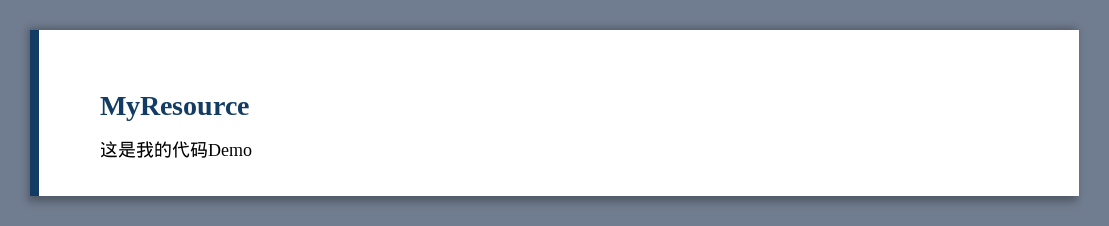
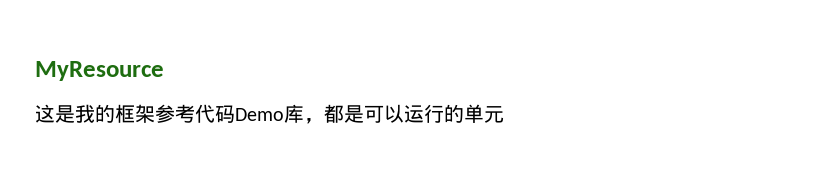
[172,141,252,158] 代码Demo -> [115,104,504,124] 框架参考代码Demo库，都是可以运行的单元

